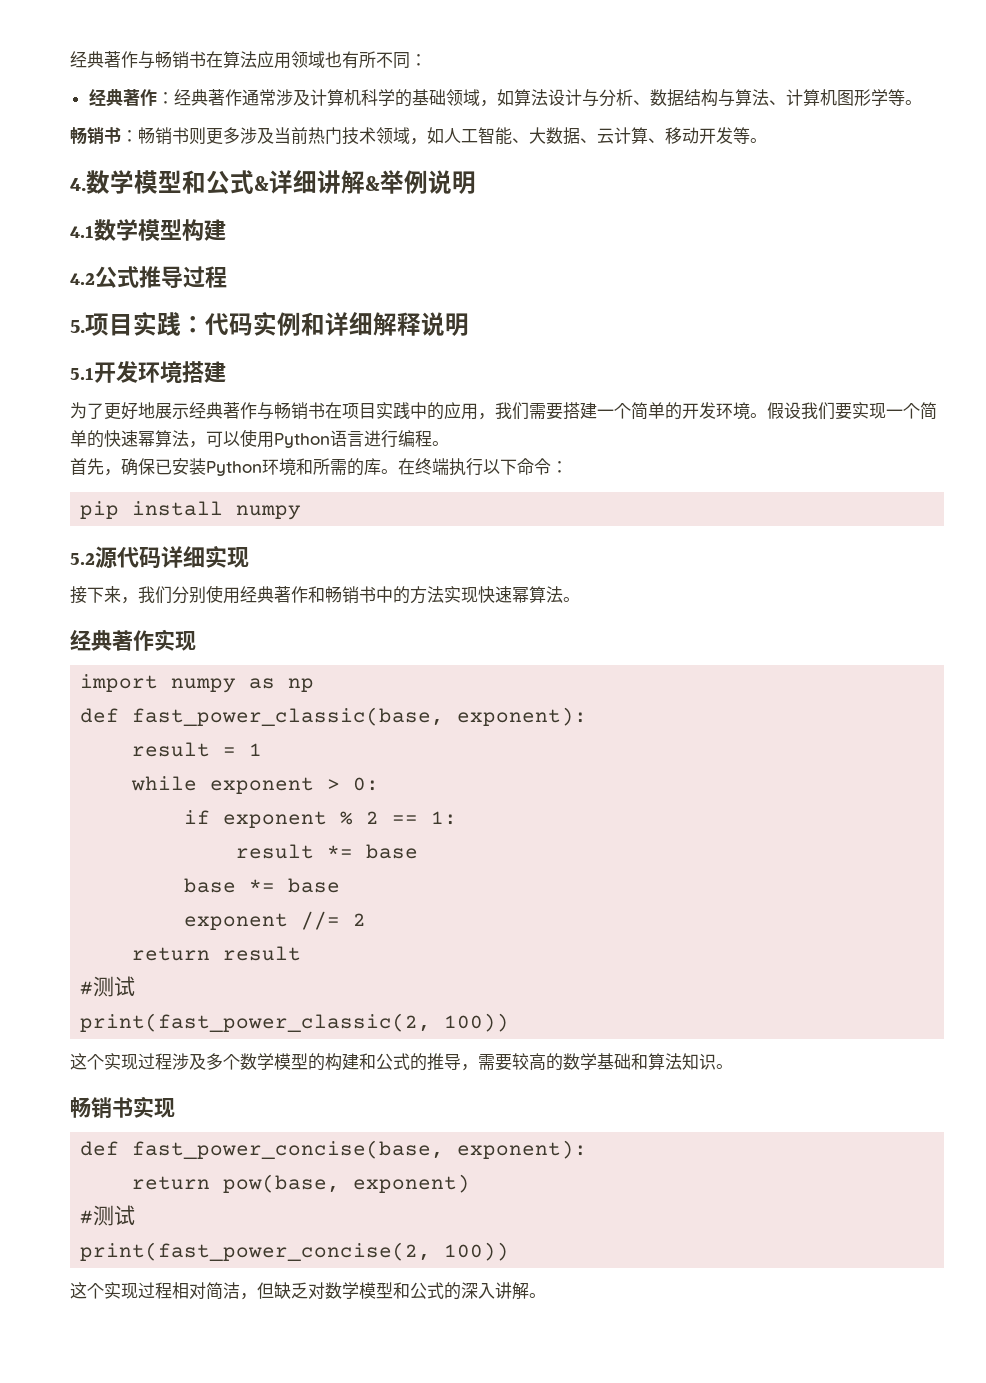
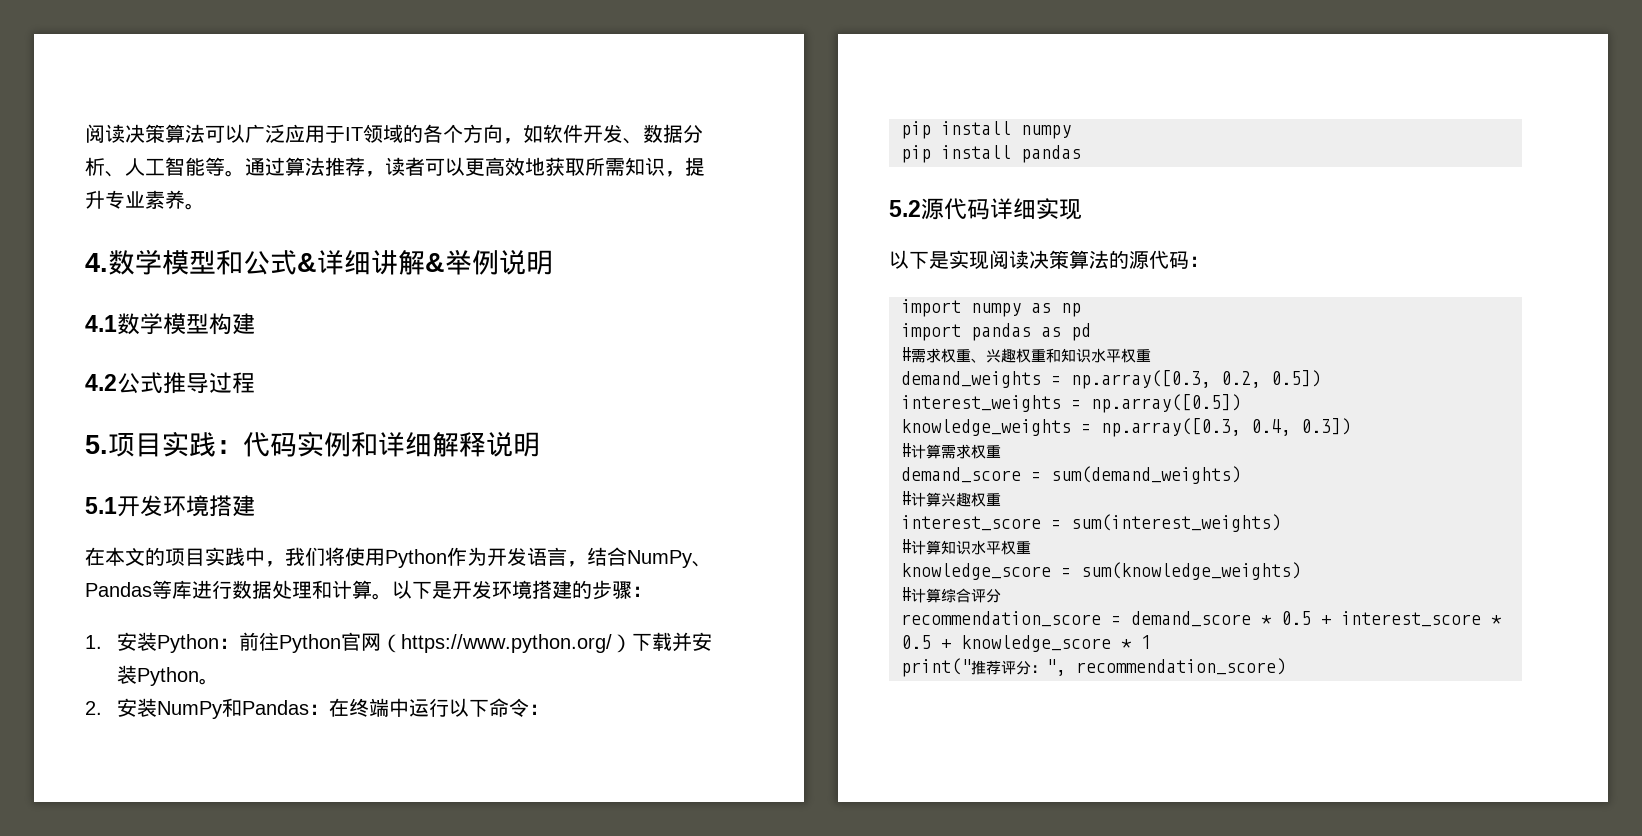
[70,51,427,69] [88,89,922,107] [70,127,750,145] 经典著作与畅销书在算法应用领域也有所不同： // 经典著作：经典著作通常涉及计算机科学的基础领域，如算法设计与分析、数据结构与算法、计算机图形学等。 // 畅销书：畅销书则更多涉及当前热门技术领域，如人工智能、大数据、云计算、移动开发等 -> [85,124,703,144] [85,157,705,177] [85,190,185,209] 阅读决策算法可以广泛应用于IT领域的各个方向，如软件开发、数据分析、人工智能等。通过算法推荐，读者可以更高效地获取所需知识，提升专业素养
[70,402,937,420] [70,429,449,448] [70,458,466,476] 为了更好地展示经典著作与畅销书在项目实践中的应用，我们需要搭建一个简单的开发环境。假设我们要实现一个简单的快速幂算法，可以使用Python语言进行编程。 // 首先，确保已安装Python环境和所需的库。在终端执 -> [85,547,712,568] [85,580,652,600] [85,632,712,653] [116,665,219,686] [85,698,429,719] 在本文的项目实践中，我们将使用Python作为开发语言，结合NumPy、Pandas等库进行数据处理和计算。以下是开发环境搭建的步骤： // 1.安装Python：前往Python官网（https://www.python.org/）下载并安装Python。 // 2.安装NumPy和Pandas：在终端中运
(302, 512) none -> [901,145,1081,163] // pip install pandas
[70,585,580,604] [70,629,196,651] [80,674,315,693] [80,707,588,726] [132,742,263,757] [131,776,380,794] [184,810,458,828] [236,844,419,859] [184,878,341,893] [184,911,367,930] [132,946,302,961] [80,976,136,997] [80,1013,510,1032] [70,1053,733,1071] [70,1096,175,1119] [80,1140,588,1159] [132,1174,471,1193] [80,1205,136,1226] [80,1242,510,1261] [70,1282,546,1300] 接下来，我们分别使用经典著作和畅销书中的方法实现快速幂算法。 // 经典著作实现 // import numpy as np // def fast_power_classic(base, exponent): // result = 1 // while exponent > 0: // if exponent % 2 == 1: // result *= base // base *= base // exponent //= 2 // return result // #测试 // print(fast_power_classic(2, 100)) // 这个实现过程涉及多个数学模型的构建和公式的推导，需要较高的数学基础和算法知识。 // 畅销书实现 // def fast_power_concise(base, exponent): // return pow(base, exponent) // #测试 // print(fast_power_concise(2, 100)) // 这个实现过程相对简洁，但缺乏对数学模型和公式的深入讲解。 -> [889,250,1209,270] [901,299,1081,317] [901,323,1091,341] [901,347,1151,363] [901,370,1321,389] [901,394,1241,413] [901,418,1351,437] [901,443,1001,459] [901,466,1241,484] [901,491,1001,507] [901,514,1281,532] [901,539,1031,555] [901,562,1301,580] [901,587,1001,603] [901,611,1502,627] [901,635,1151,652] [901,658,1286,677] 以下是实现阅读决策算法的源代码： // import numpy as np // import pandas as pd // #需求权重、兴趣权重和知识水平权重 // demand_weights = np.array([0.3, 0.2, 0.5]) // interest_weights = np.array([0.5]) // knowledge_weights = np.array([0.3, 0.4, 0.3]) // #计算需求权重 // demand_score = sum(demand_weights) // #计算兴趣权重 // interest_score = sum(interest_weights) // #计算知识水平权重 // knowledge_score = sum(knowledge_weights) // #计算综合评分 // recommendation_score = demand_score * 0.5 + interest_score * 0.5 + knowledge_score * 1 // print("推荐评分：", recommendation_score)

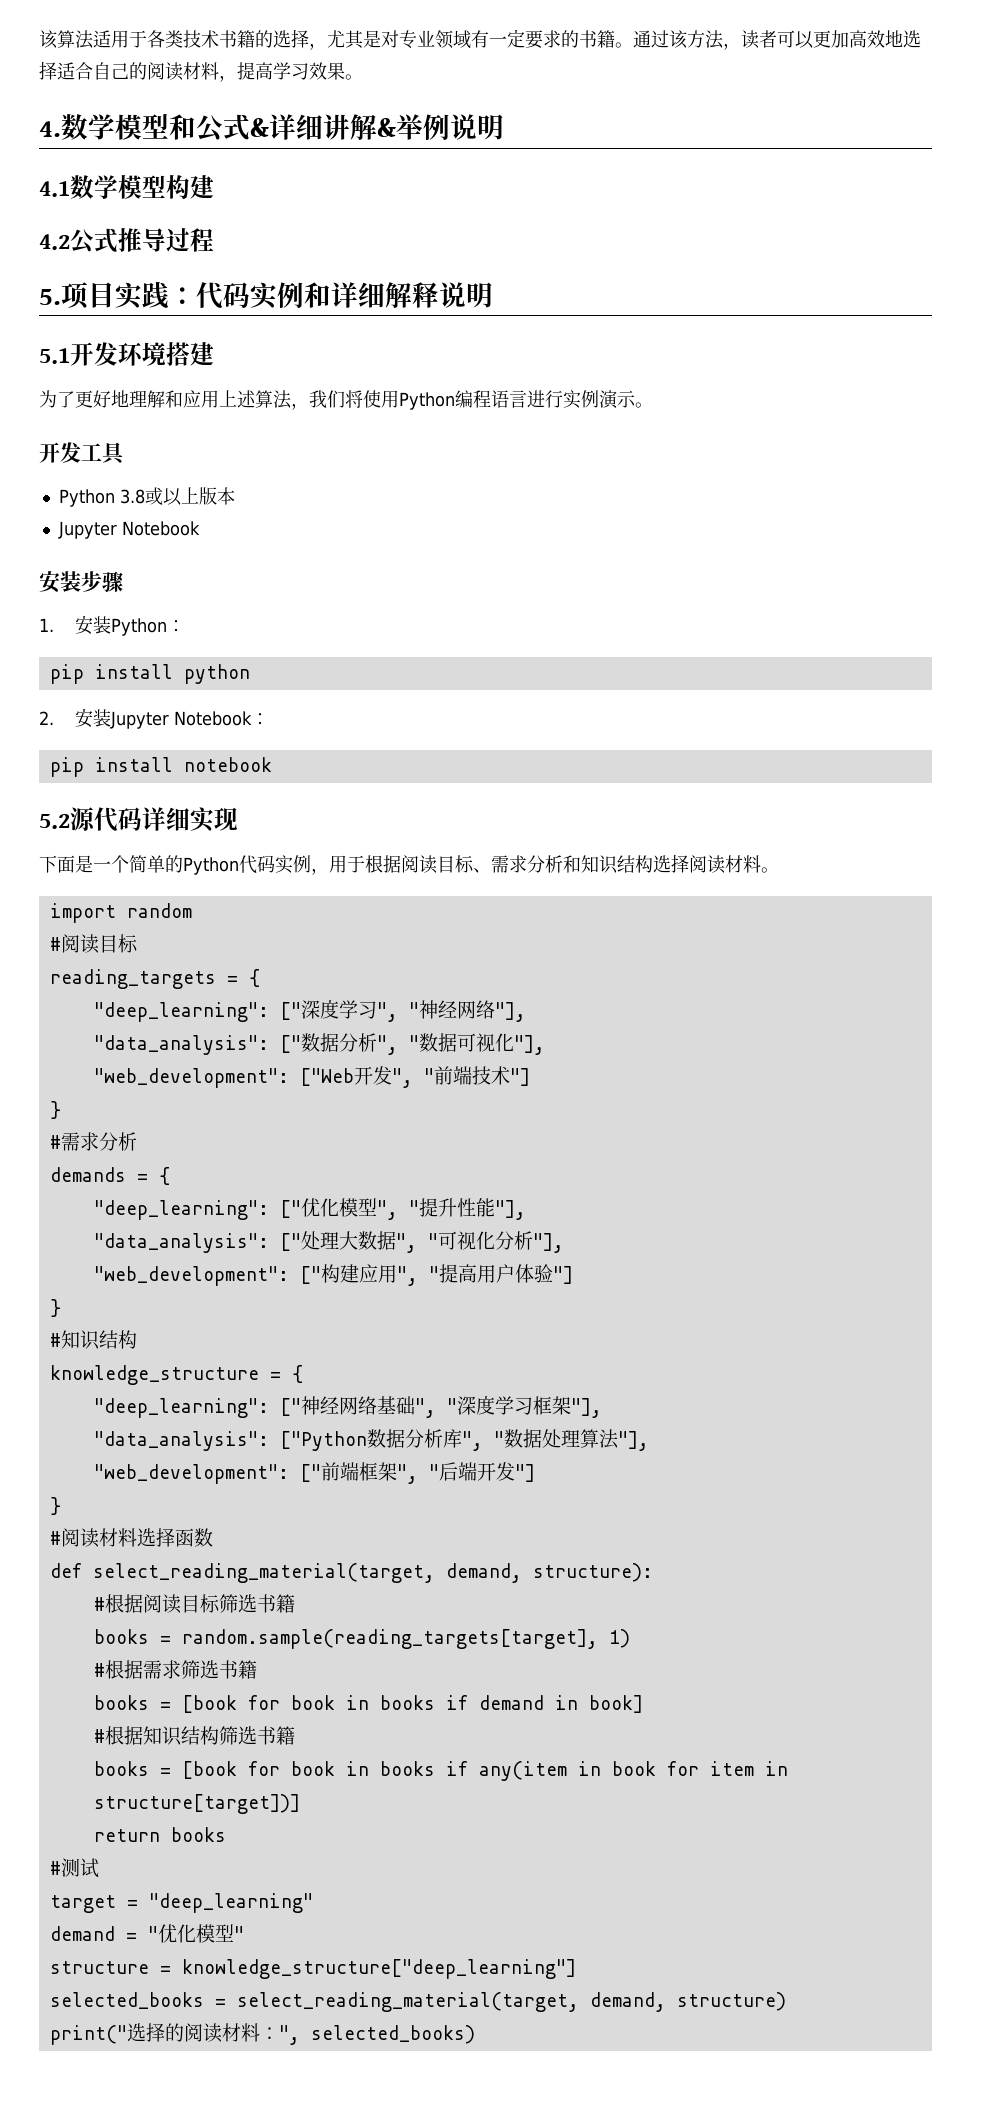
[85,124,703,144] [85,157,705,177] [85,190,185,209] 阅读决策算法可以广泛应用于IT领域的各个方向，如软件开发、数据分析、人工智能等。通过算法推荐，读者可以更高效地获取所需知识，提升专业素养 -> [39,29,921,50] [39,61,345,82] 该算法适用于各类技术书籍的选择，尤其是对专业领域有一定要求的书籍。通过该方法，读者可以更加高效地选择适合自己的阅读材料，提高学习效果
[85,547,712,568] [85,580,592,600] 在本文的项目实践中，我们将使用Python作为开发语言，结合NumPy、Pandas等库进行数据处理和计算。以下是开发环境搭建的 -> [39,390,653,410] [39,442,126,465] [58,487,235,507] [57,521,200,539] [39,571,81,593] 为了更好地理解和应用上述算法，我们将使用Python编程语言进行实例演示。 // 开发工具 // Python 3.8或以上版本 // Jupyter Notebook // 安装
[632,586,652,597] ： -> (123, 581) none
[238,632,712,653] [116,665,219,686] [85,698,549,719] [901,121,1071,139] [901,145,1081,163] 前往Python官网（https://www.python.org/）下载并安装Python。 // 2.安装NumPy和Pandas：在终端中运行以下命令： // pip install numpy // pip install pandas -> [49,664,250,684] [39,708,269,729] [49,757,272,777] // pip install python // 2.安装Jupyter Notebook： // pip install notebook
[889,250,1209,270] [901,299,1081,317] [901,323,1091,341] [901,347,1151,363] [901,370,1321,389] [901,394,1241,413] [901,418,1351,437] [901,443,1001,459] [901,466,1241,484] [901,491,1001,507] [901,514,1281,532] [901,539,1031,555] [901,562,1301,580] [901,587,1001,603] [901,611,1502,627] [901,635,1151,652] [901,658,1286,677] 以下是实现阅读决策算法的源代码： // import numpy as np // import pandas as pd // #需求权重、兴趣权重和知识水平权重 // demand_weights = np.array([0.3, 0.2, 0.5]) // interest_weights = np.array([0.5]) // knowledge_weights = np.array([0.3, 0.4, 0.3]) // #计算需求权重 // demand_score = sum(demand_weights) // #计算兴趣权重 // interest_score = sum(interest_weights) // #计算知识水平权重 // knowledge_score = sum(knowledge_weights) // #计算综合评分 // recommendation_score = demand_score * 0.5 + interest_score * 0.5 + knowledge_score * 1 // print("推荐评分：", recommendation_score) -> [39,854,779,875] [49,903,192,923] [49,934,138,954] [49,969,260,989] [93,1000,526,1022] [93,1033,545,1055] [93,1066,530,1088] [49,1101,61,1119] [49,1132,137,1151] [49,1167,170,1185] [93,1198,526,1220] [93,1231,564,1253] [93,1264,573,1286] [49,1299,61,1317] [49,1330,137,1350] [49,1365,303,1385] [93,1396,602,1418] [93,1429,649,1451] [93,1462,535,1484] [49,1497,61,1515] [49,1528,213,1548] [49,1563,653,1583] [93,1594,295,1614] [93,1629,630,1649] [93,1660,257,1679] [93,1695,643,1713] [93,1726,295,1746] [93,1761,788,1781] [93,1794,300,1814] [93,1827,226,1842] [49,1858,99,1878] [49,1893,313,1913] [49,1924,244,1943] [49,1959,576,1979] [49,1992,786,2012] [49,2023,475,2045] 下面是一个简单的Python代码实例，用于根据阅读目标、需求分析和知识结构选择阅读材料。 // import random // #阅读目标 // reading_targets = { // "deep_learning": ["深度学习", "神经网络"], // "data_analysis": ["数据分析", "数据可视化"], // "web_development": ["Web开发", "前端技术"] // } // #需求分析 // demands = { // "deep_learning": ["优化模型", "提升性能"], // "data_analysis": ["处理大数据", "可视化分析"], // "web_development": ["构建应用", "提高用户体验"] // } // #知识结构 // knowledge_structure = { // "deep_learning": ["神经网络基础", "深度学习框架"], // "data_analysis": ["Python数据分析库", "数据处理算法"], // "web_development": ["前端框架", "后端开发"] // } // #阅读材料选择函数 // def select_reading_material(target, demand, structure): // #根据阅读目标筛选书籍 // books = random.sample(reading_targets[target], 1) // #根据需求筛选书籍 // books = [book for book in books if demand in book] // #根据知识结构筛选书籍 // books = [book for book in books if any(item in book for item in structure[target])] // return books // #测试 // target = "deep_learning" // demand = "优化模型" // structure = knowledge_structure["deep_learning"] // selected_books = select_reading_material(target, demand, structure) // print("选择的阅读材料：", selected_books)

